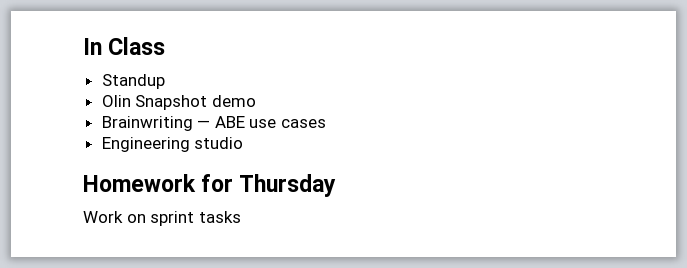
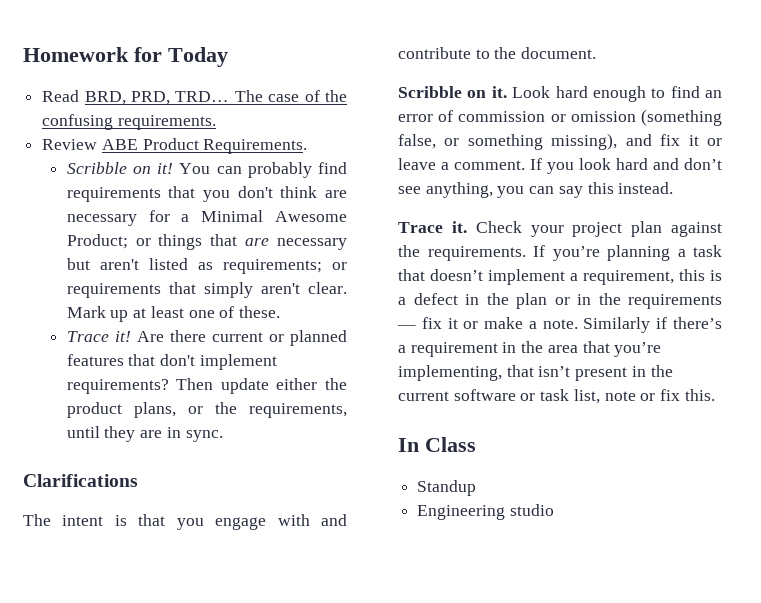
[83,37,166,55] [101,74,165,89] [101,95,256,110] [101,116,327,131] [101,137,244,152] [83,174,337,197] [83,211,241,226] In Class // Standup // Olin Snapshot demo // Brainwriting — ABE use cases // Engineering studio // Homework for Thursday // Work on sprint tasks -> [23,47,228,67] [42,90,347,105] [42,114,216,130] [42,138,308,154] [66,162,347,178] [66,186,348,202] [66,210,348,226] [66,234,347,250] [66,258,348,274] [66,282,348,298] [66,306,281,322] [66,330,348,346] [66,354,277,370] [66,378,348,394] [66,402,347,418] [66,426,223,442] [23,474,138,487] [23,514,348,530] [398,47,597,59] [398,86,722,102] [398,109,722,126] [398,133,722,150] [398,158,722,174] [398,182,674,198] [398,221,722,237] [398,245,722,261] [398,269,722,285] [398,293,722,309] [397,317,722,333] [398,341,662,357] [398,365,673,381] [398,389,715,404] [398,437,476,452] [417,480,477,496] [417,504,554,520] Homework for Today // Read BRD, PRD, TRD… The case of the confusing requirements. // Review ABE Product Requirements. // Scribble on it! You can probably find requirements that you don't think are necessary for a Minimal Awesome Product; or things that are necessary but aren't listed as requirements; or requirements that simply aren't clear. Mark up at least one of these. // Trace it! Are there current or planned features that don't implement requirements? Then update either the product plans, or the requirements, until they are in sync. // Clarifications // The intent is that you engage with and contribute to the document. // Scribble on it. Look hard enough to find an error of commission or omission (something false, or something missing), and fix it or leave a comment. If you look hard and don’t see anything, you can say this instead. // Trace it. Check your project plan against the requirements. If you’re planning a task that doesn’t implement a requirement, this is a defect in the plan or in the requirements — fix it or make a note. Similarly if there’s a requirement in the area that you’re implementing, that isn’t present in the current software or task list, note or fix this. // In Class // Standup // Engineering studio

